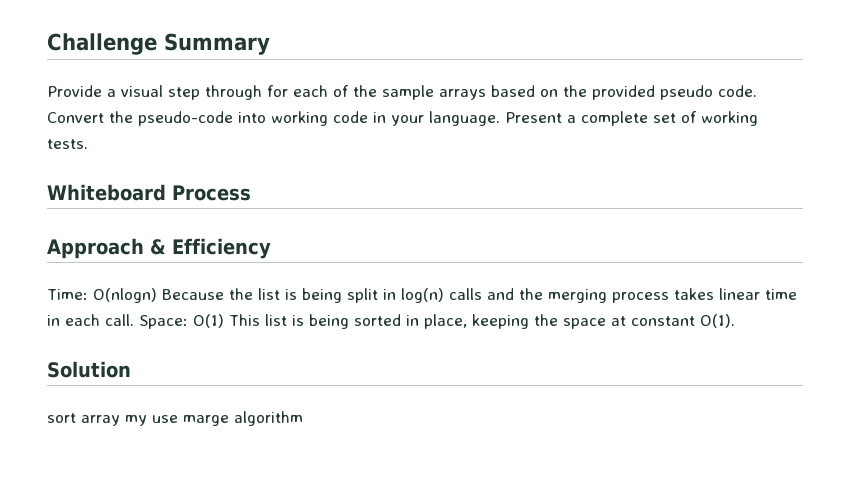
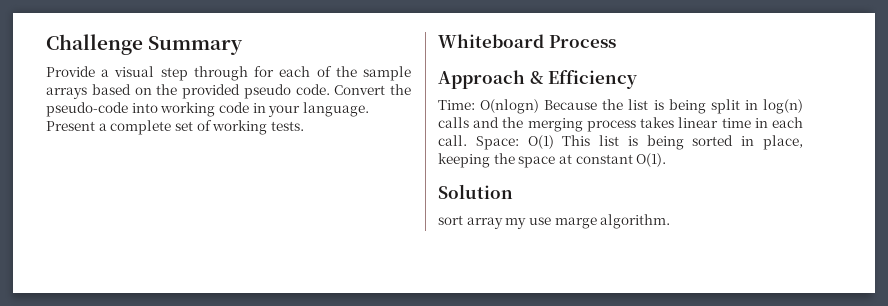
[234,411,303,426] algorithm -> [600,214,671,229] algorithm.

